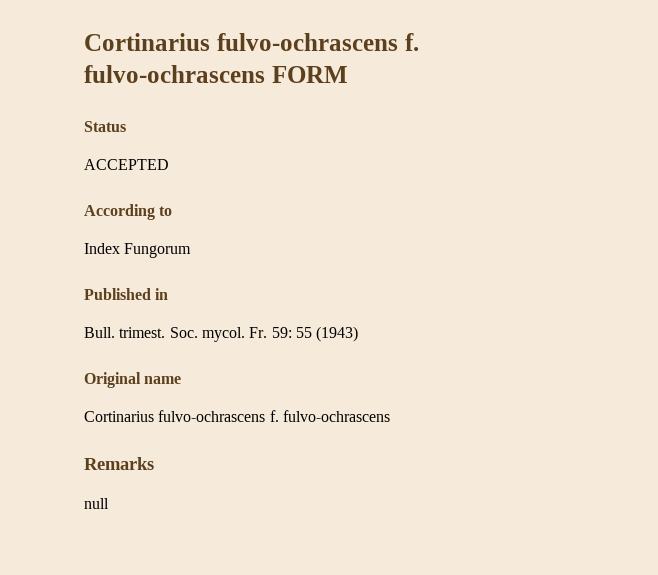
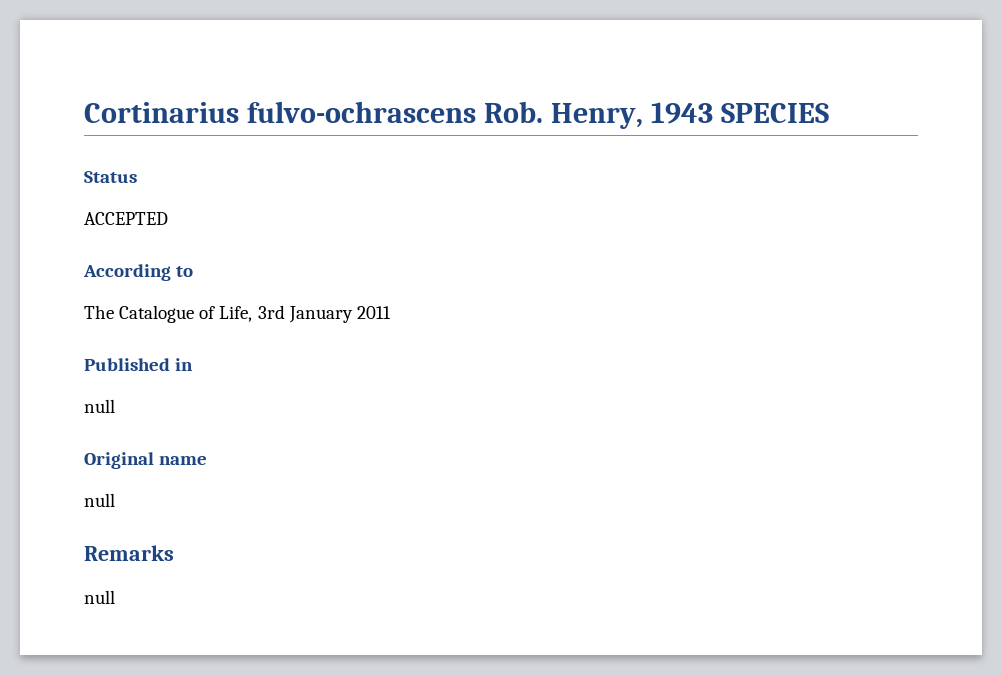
[84,33,419,51] [84,65,348,83] Cortinarius fulvo-ochrascens f. fulvo-ochrascens FORM -> [84,101,829,129] Cortinarius fulvo-ochrascens Rob. Henry, 1943 SPECIES
[84,243,192,258] [84,288,169,300] [84,326,359,342] [84,372,182,388] [84,410,390,422] Index Fungorum // Published in // Bull. trimest. Soc. mycol. Fr. 59: 55 (1943) // Original name // Cortinarius fulvo-ochrascens f. fulvo-ochrascens -> [84,305,391,323] [84,358,194,371] [84,399,115,413] [84,452,208,469] [84,493,115,507] The Catalogue of Life, 3rd January 2011 // Published in // null // Original name // null

